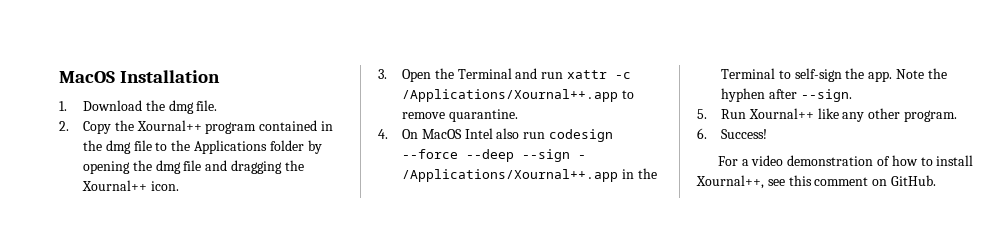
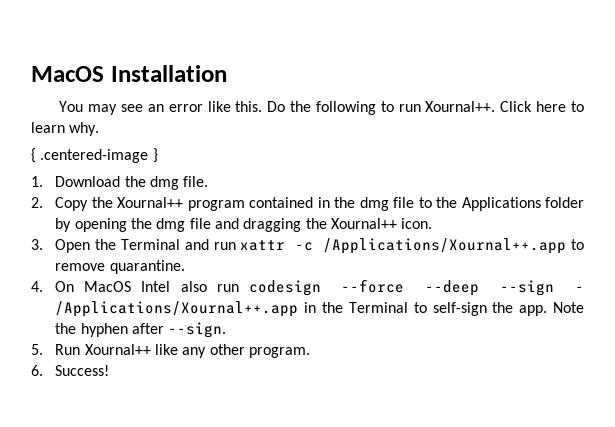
(221, 76) none -> [59,101,584,115] [31,122,100,136] [31,148,158,163] // You may see an error like this. Do the following to run Xournal++. Click here to learn why. // { .centered-image }
[717,155,974,166] [696,175,936,189] // For a video demonstration of how to install Xournal++, see this comment on GitHub. -> (110, 370) none

